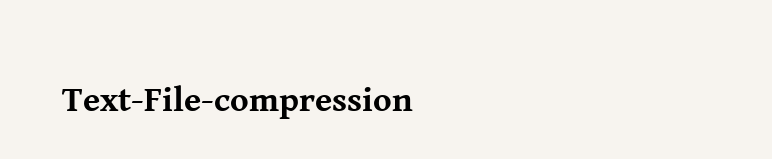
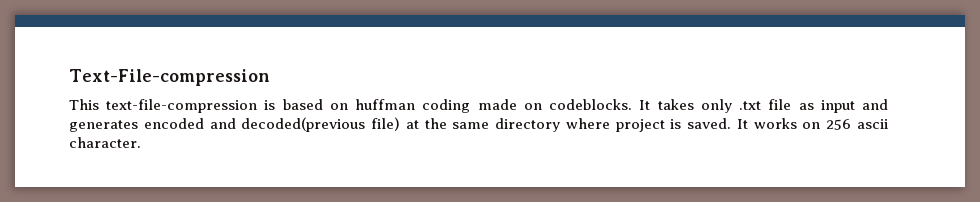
(413, 102) none -> [69,99,889,113] [69,117,888,132] [69,137,141,148] // This text-file-compression is based on huffman coding made on codeblocks. It takes only .txt file as input and generates encoded and decoded(previous file) at the same directory where project is saved. It works on 256 ascii character.

